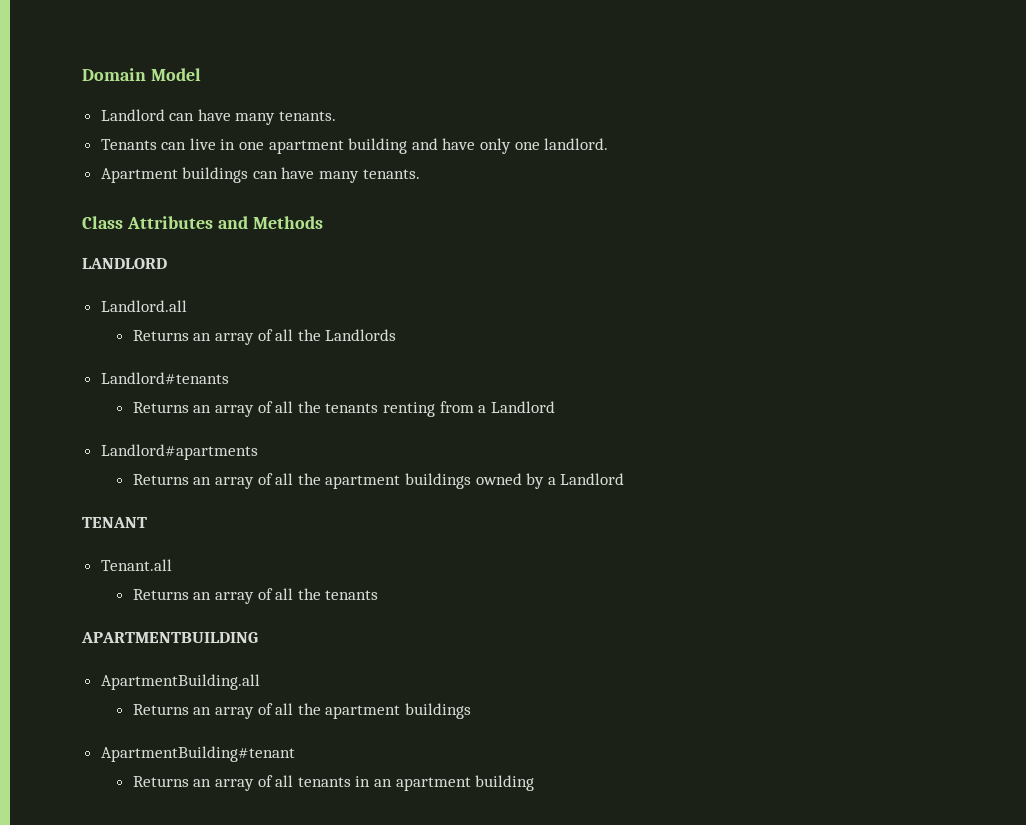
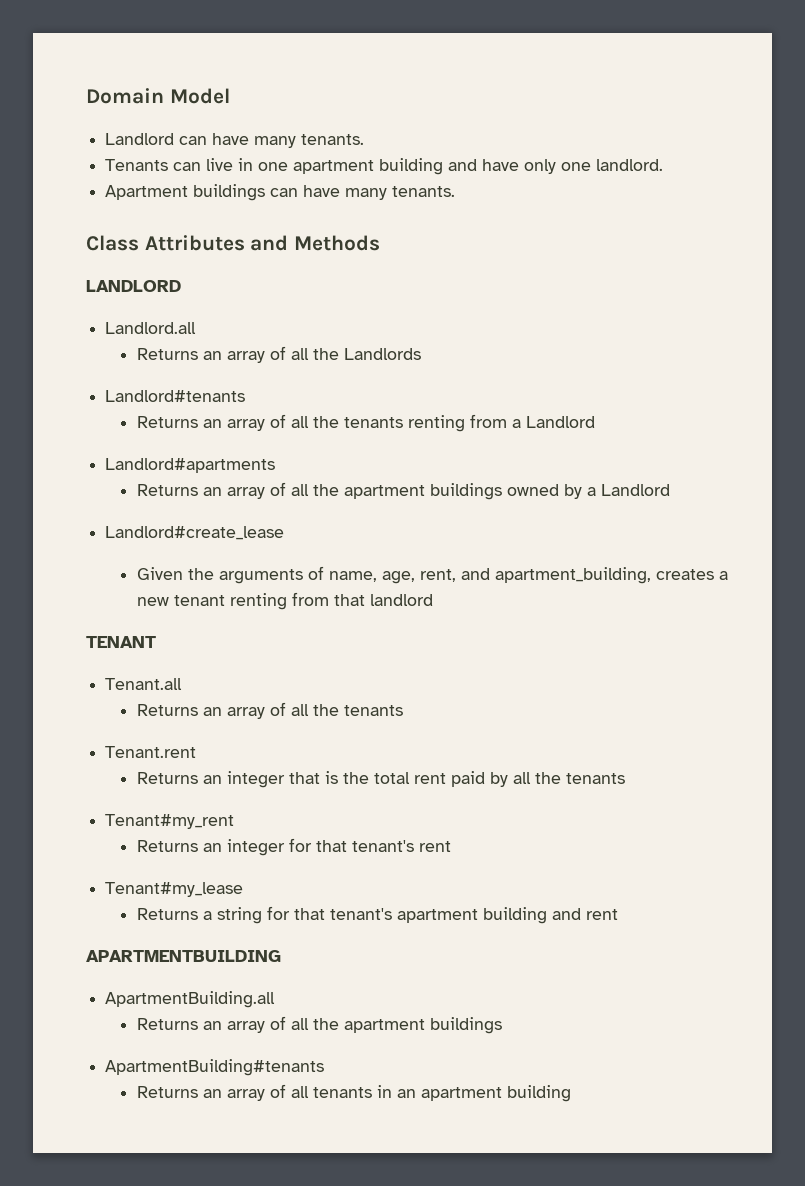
(625, 479) none -> [105,526,285,540] [136,566,728,584] [136,592,433,610] // Landlord#create_lease // Given the arguments of name, age, rent, and apartment_building, creates a new tenant renting from that landlord
(379, 595) none -> [105,746,197,758] [136,771,625,788] [105,814,235,829] [136,838,451,856] [105,882,244,897] [136,906,618,924] // Tenant.rent // Returns an integer that is the total rent paid by all the tenants // Tenant#my_rent // Returns an integer for that tenant's rent // Tenant#my_lease // Returns a string for that tenant's apartment building and rent
[100,746,295,762] ApartmentBuilding#tenant -> [105,1059,325,1076] ApartmentBuilding#tenants

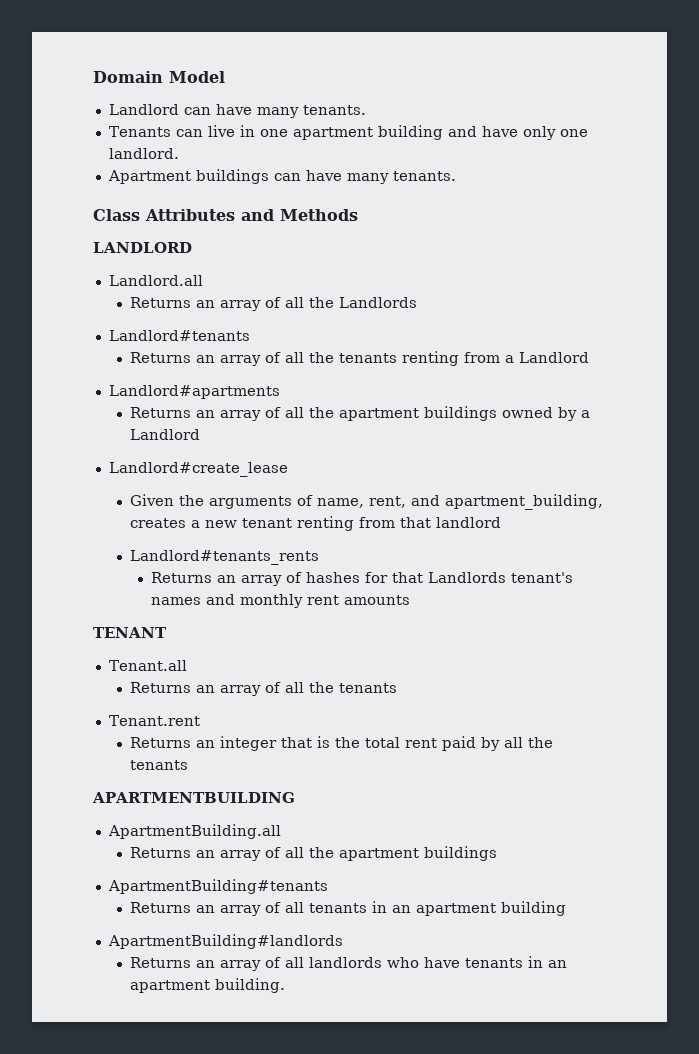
[381,571,415,584] age, -> (365, 503) none
(433, 600) none -> [130,550,320,565] [151,572,574,586] [151,594,411,608] // Landlord#tenants_rents // Returns an array of hashes for that Landlords tenant's names and monthly rent amounts
[105,814,235,829] [136,838,451,856] [105,882,244,897] [136,906,618,924] // Tenant#my_rent // Returns an integer for that tenant's rent // Tenant#my_lease // Returns a string for that tenant's apartment building and rent -> (189, 765) none
(571, 1093) none -> [107,934,343,949] [130,956,568,971] [130,978,286,993] // ApartmentBuilding#landlords // Returns an array of all landlords who have tenants in an apartment building.

